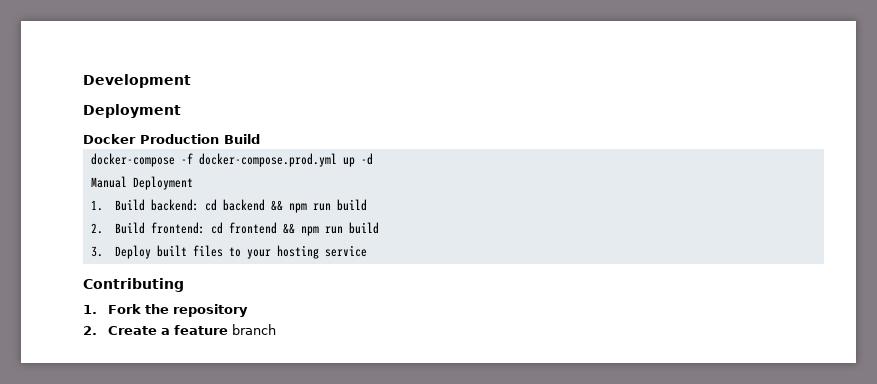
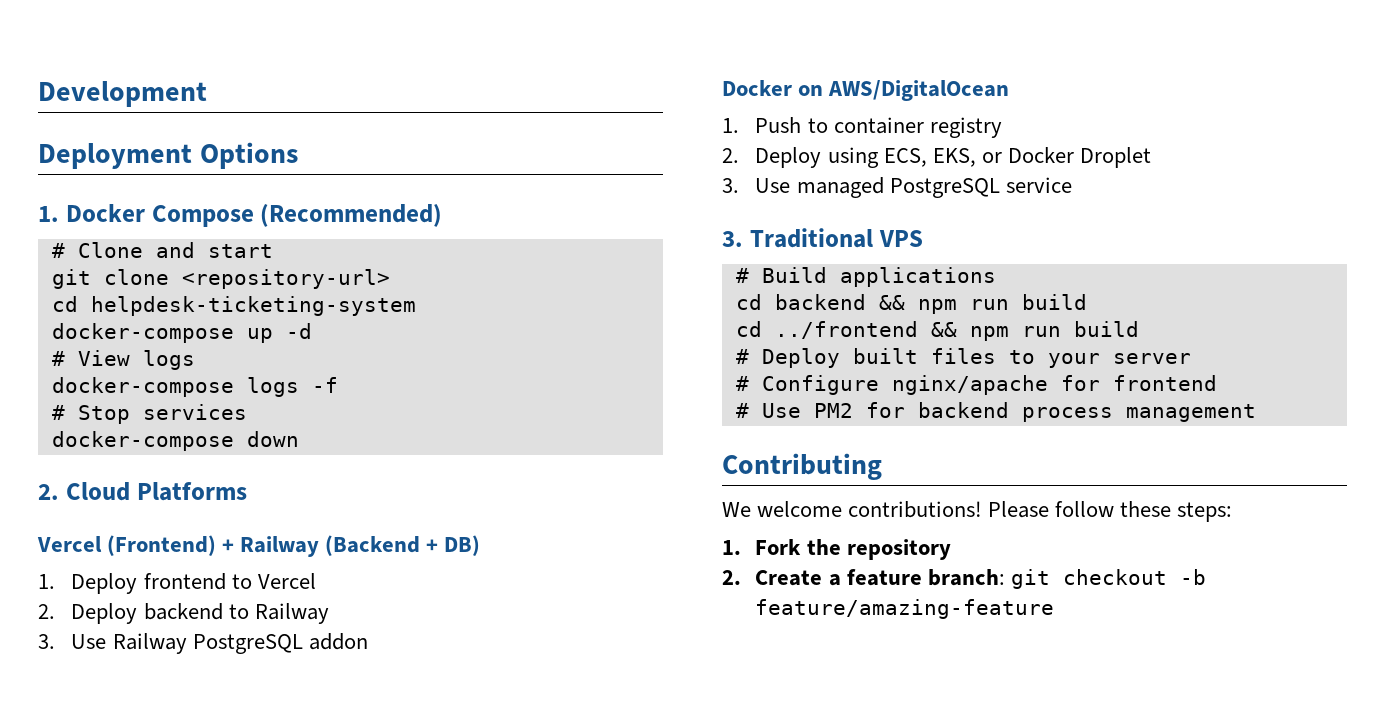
[83,134,260,144] [90,153,337,167] // Docker Production Build // docker-compose -f docker-compose.prod.yml -> [199,142,298,169] [38,204,443,227] [51,242,273,258] [51,269,390,289] [51,296,416,316] [51,323,234,343] Options // 1. Docker Compose (Recommended) // # Clone and start // git clone <repository-url> // cd helpdesk-ticketing-system // docker-compose
[90,176,193,190] [90,199,200,211] Manual Deployment // 1. Build backend: -> [51,350,195,370] [51,377,338,397] [51,404,247,424] [51,431,299,451] [38,482,247,501] [37,535,481,557] [38,573,316,594] [38,603,329,624] [38,633,368,654] [722,80,1010,101] [722,117,1002,138] [722,147,1151,168] [722,177,1072,198] [722,228,923,248] [735,267,996,287] # View logs // docker-compose logs -f // # Stop services // docker-compose down // 2. Cloud Platforms // Vercel (Frontend) + Railway (Backend + DB) // 1. Deploy frontend to Vercel // 2. Deploy backend to Railway // 3. Use Railway PostgreSQL addon // Docker on AWS/DigitalOcean // 1. Push to container registry // 2. Deploy using ECS, EKS, or Docker Droplet // 3. Use managed PostgreSQL service // 3. Traditional VPS // # Build applications //
[90,222,380,236] [90,246,103,257] 2. Build frontend: cd frontend && npm run build // 3. -> [735,321,1139,341] [735,349,749,364] cd ../frontend && npm run build // #
[277,245,368,259] [83,278,184,292] hosting service // Contributing -> [1112,353,1191,364] [735,375,1217,395] [735,402,1256,422] [722,453,882,480] [722,501,1233,522] server // # Configure nginx/apache for frontend // # Use PM2 for backend process management // Contributing // We welcome contributions! Please follow these steps:
[231,324,276,335] branch -> [927,569,1206,589] [755,599,1055,619] branch: git checkout -b feature/amazing-feature

